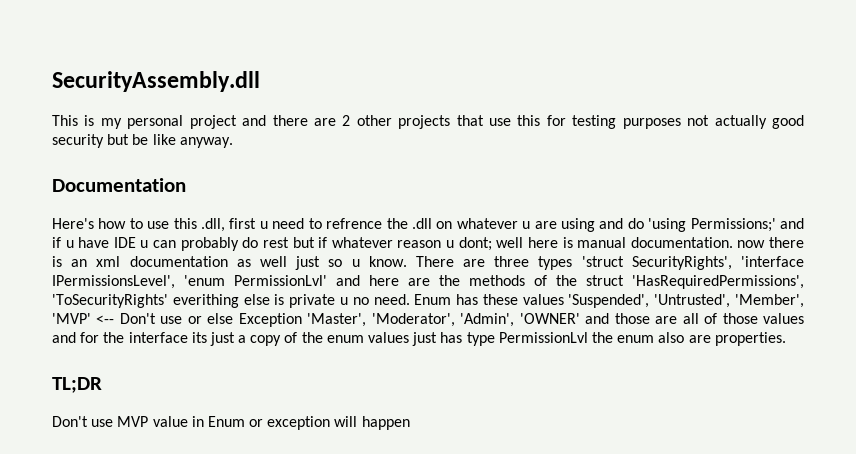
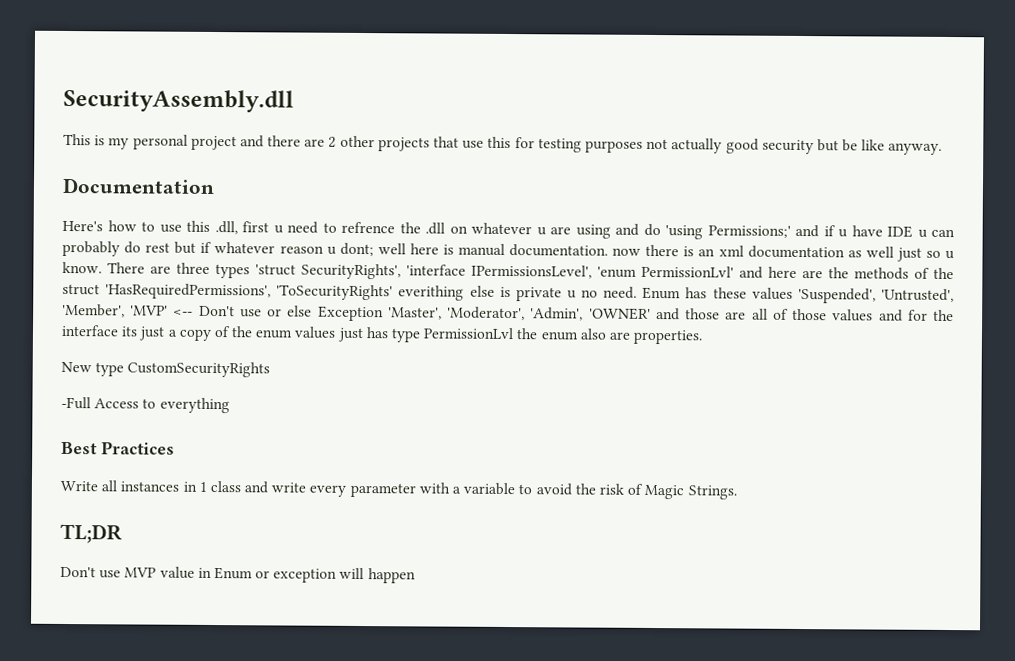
(786, 339) none -> [61,361,271,378] [61,396,230,414] [61,441,175,455] [60,480,737,500] // New type CustomSecurityRights // -Full Access to everything // Best Practices // Write all instances in 1 class and write every parameter with a variable to avoid the risk of Magic Strings.

